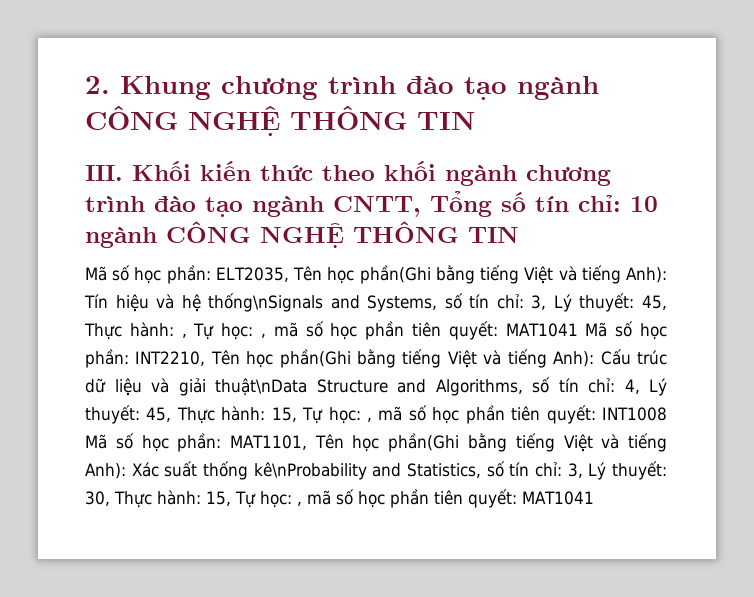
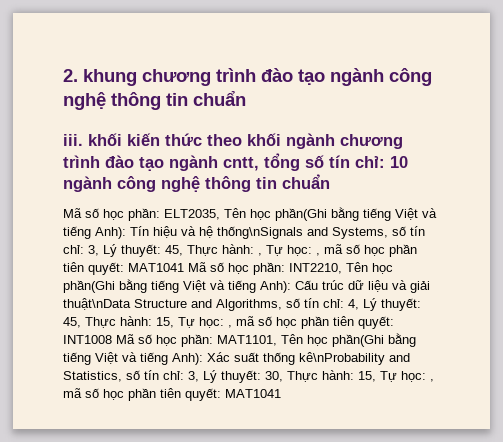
[120,76,599,100] [85,105,475,136] [85,161,191,181] Khung chương trình đào tạo ngành CÔNG NGHỆ THÔNG TIN // III. Khối -> [83,68,432,86] [63,91,246,110] [63,133,122,146] khung chương trình đào tạo ngành công nghệ thông tin chuẩn // iii. khối
[333,191,492,217] CNTT, Tổng -> [223,153,300,171] cntt, tổng
[166,221,519,248] CÔNG NGHỆ THÔNG TIN -> [117,174,330,192] công nghệ thông tin chuẩn

